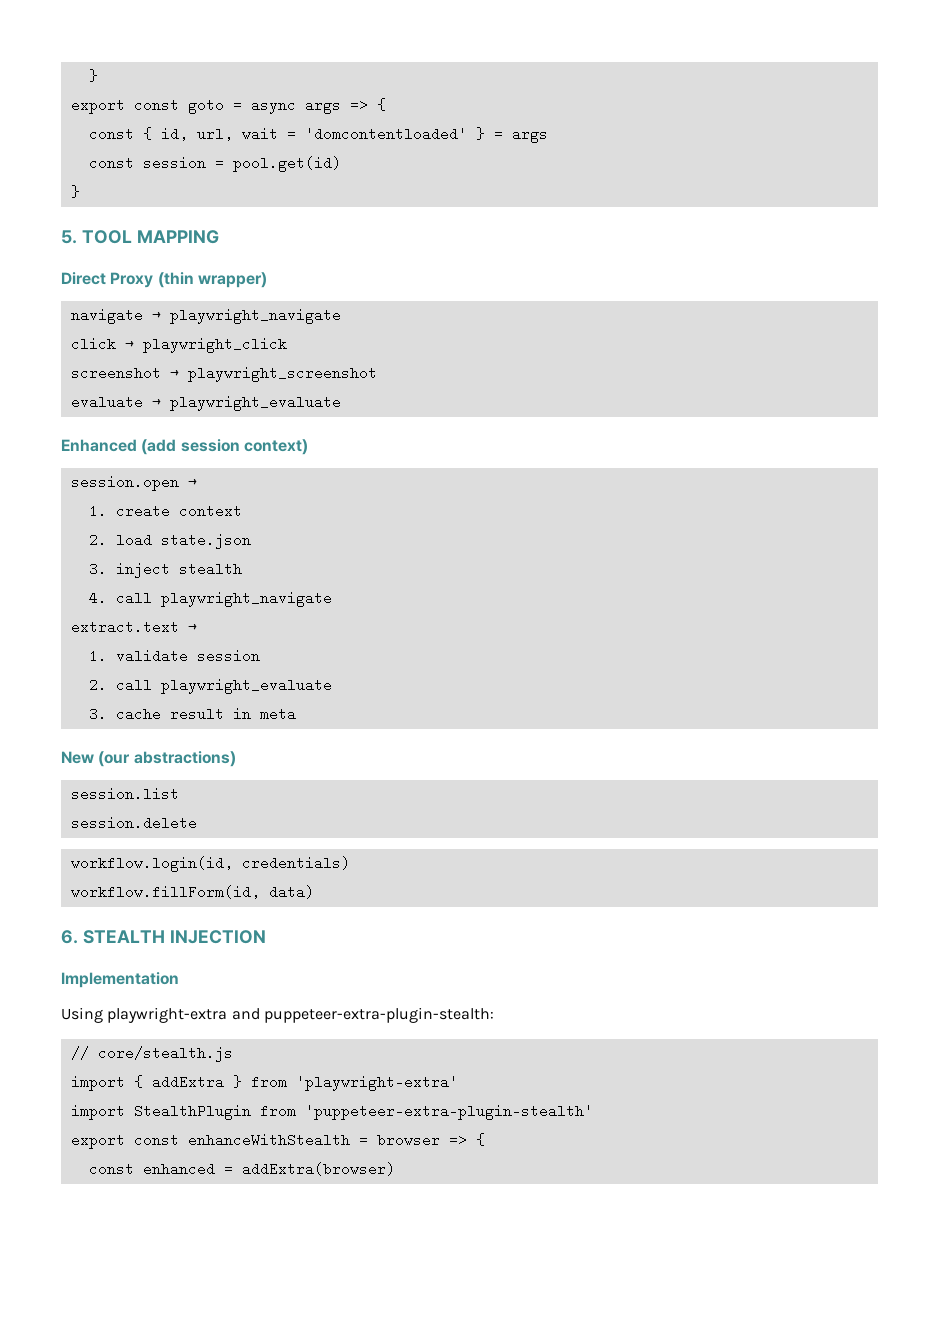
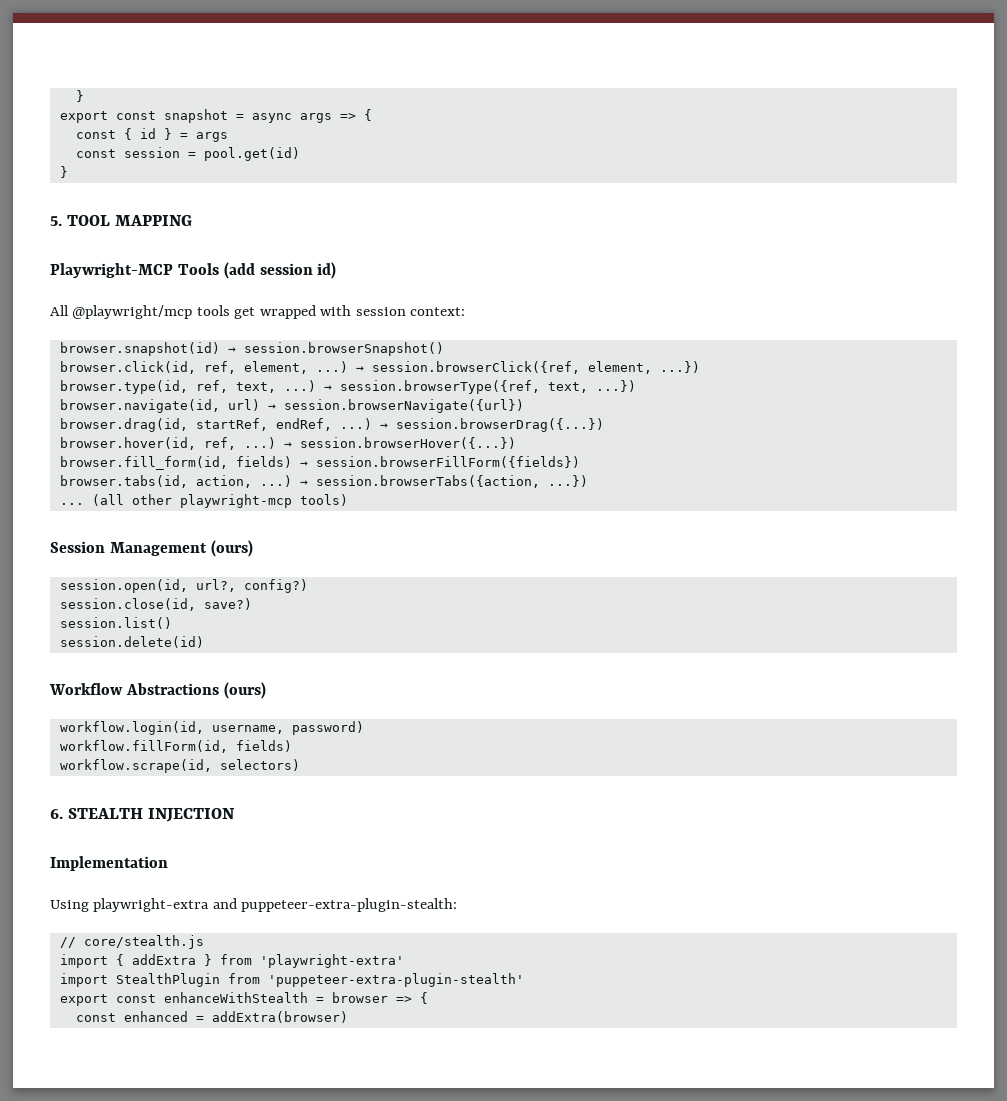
[187,100,224,114] goto -> [163,109,228,123] snapshot
[160,127,467,141] id, url, wait = 'domcontentloaded' -> [139,128,156,139] id
[61,272,267,288] [70,308,341,324] [70,337,287,353] [70,366,377,382] [70,395,341,411] [61,439,308,455] [70,475,197,491] [88,504,242,518] [88,533,251,549] [88,562,242,578] [88,591,332,607] [70,620,197,634] [88,649,260,663] [88,678,332,694] [88,707,296,721] [61,751,236,767] [70,787,179,801] [70,816,197,830] Direct Proxy (thin wrapper) // navigate → playwright_navigate // click → playwright_click // screenshot → playwright_screenshot // evaluate → playwright_evaluate // Enhanced (add session context) // session.open → // 1. create context // 2. load state.json // 3. inject stealth // 4. call playwright_navigate // extract.text → // 1. validate session // 2. call playwright_evaluate // 3. cache result in meta // New (our abstractions) // session.list // session.delete -> [50,262,337,279] [50,305,466,319] [59,342,444,356] [59,361,700,374] [59,380,636,394] [59,399,524,413] [59,418,604,432] [59,437,516,450] [59,456,580,470] [59,475,588,488] [59,494,348,508] [50,540,253,557] [59,579,308,593] [59,598,252,611] [59,617,172,629] [59,636,204,648] [49,682,266,699] Playwright-MCP Tools (add session id) // All @playwright/mcp tools get wrapped with session context: // browser.snapshot(id) → session.browserSnapshot() // browser.click(id, ref, element, ...) → session.browserClick({ref, element, ...}) // browser.type(id, ref, text, ...) → session.browserType({ref, text, ...}) // browser.navigate(id, url) → session.browserNavigate({url}) // browser.drag(id, startRef, endRef, ...) → session.browserDrag({...}) // browser.hover(id, ref, ...) → session.browserHover({...}) // browser.fill_form(id, fields) → session.browserFillForm({fields}) // browser.tabs(id, action, ...) → session.browserTabs({action, ...}) // ... (all other playwright-mcp tools) // Session Management (ours) // session.open(id, url?, config?) // session.close(id, save?) // session.list() // session.delete(id) // Workflow Abstractions (ours)
[241,856,350,870] credentials) -> [211,721,364,735] username, password)
[268,885,314,899] data) -> [235,740,292,752] [59,759,300,773] fields) // workflow.scrape(id, selectors)

